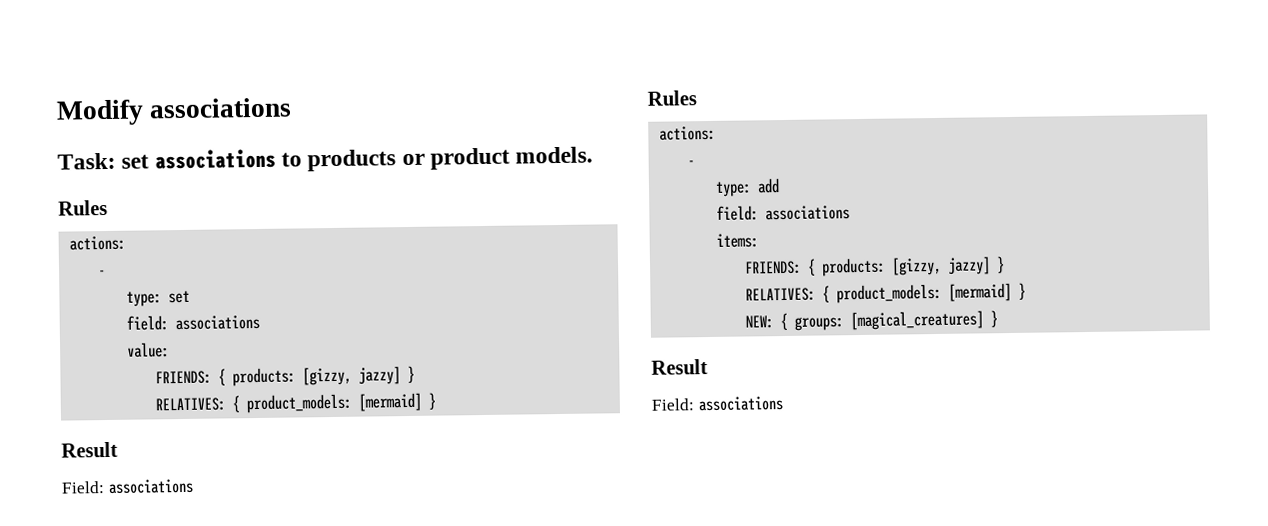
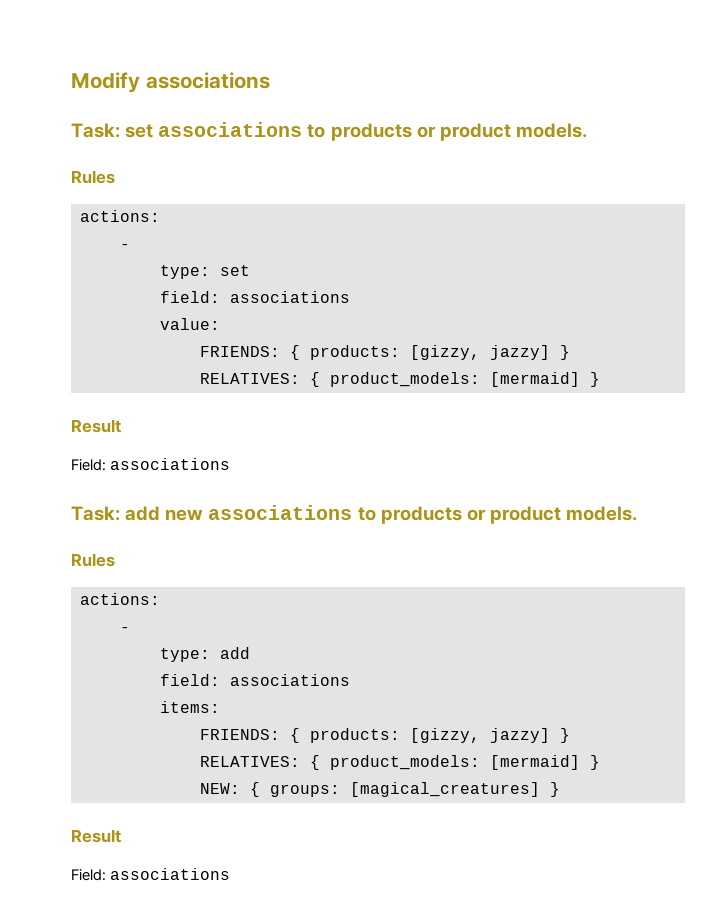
(194, 486) none -> [71,505,638,524] // Task: add new associations to products or product models.

